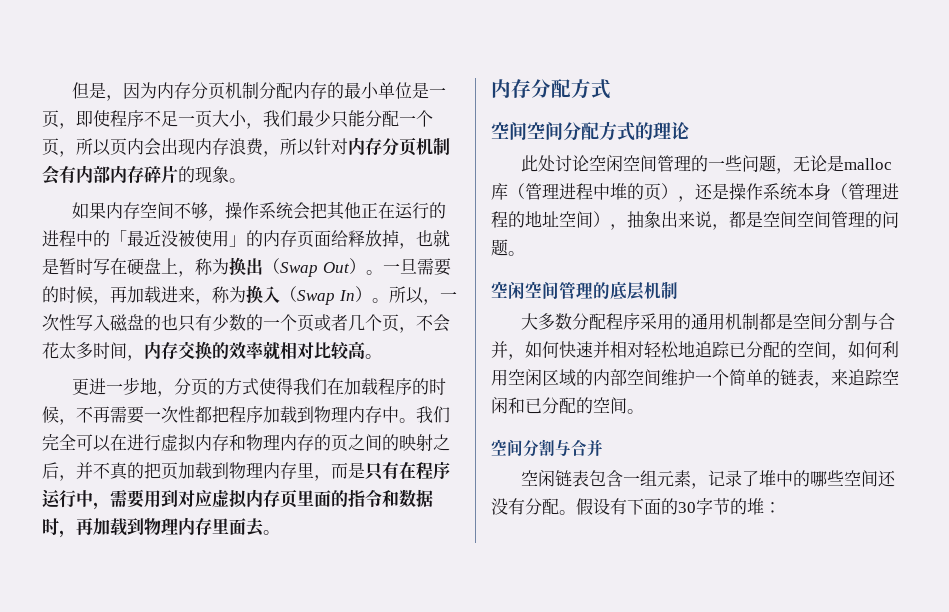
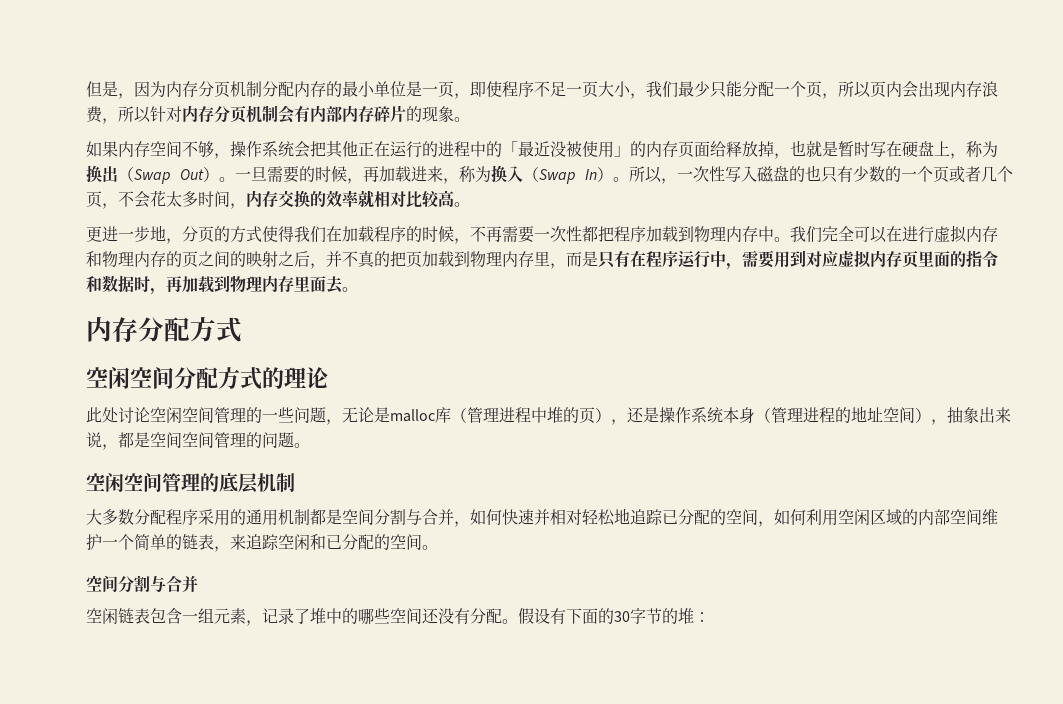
[509,122,527,140] 间 -> [108,367,130,389] 闲

